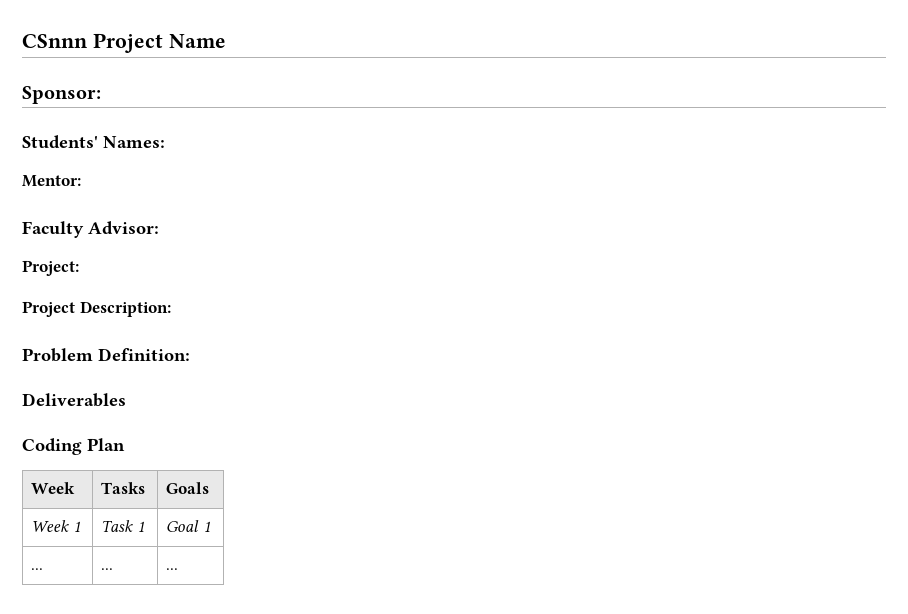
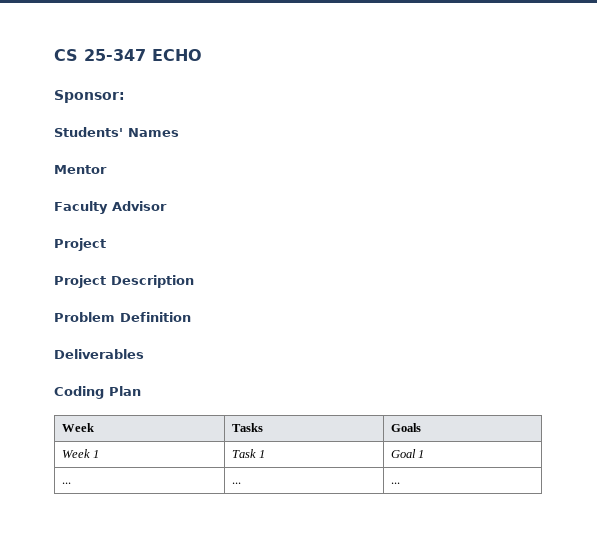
[22,33,226,53] CSnnn Project Name -> [54,49,202,61] CS 25-347 ECHO
[103,136,165,148] [22,175,81,187] Names: // Mentor: -> [128,128,179,137] [54,165,107,174] Names // Mentor
[88,221,159,235] [22,260,79,276] [22,301,171,317] Advisor: // Project: // Project Description: -> [112,201,167,211] [54,238,106,251] [54,275,194,288] Advisor // Project // Project Description
[98,348,190,361] Definition: -> [120,312,191,322] Definition

